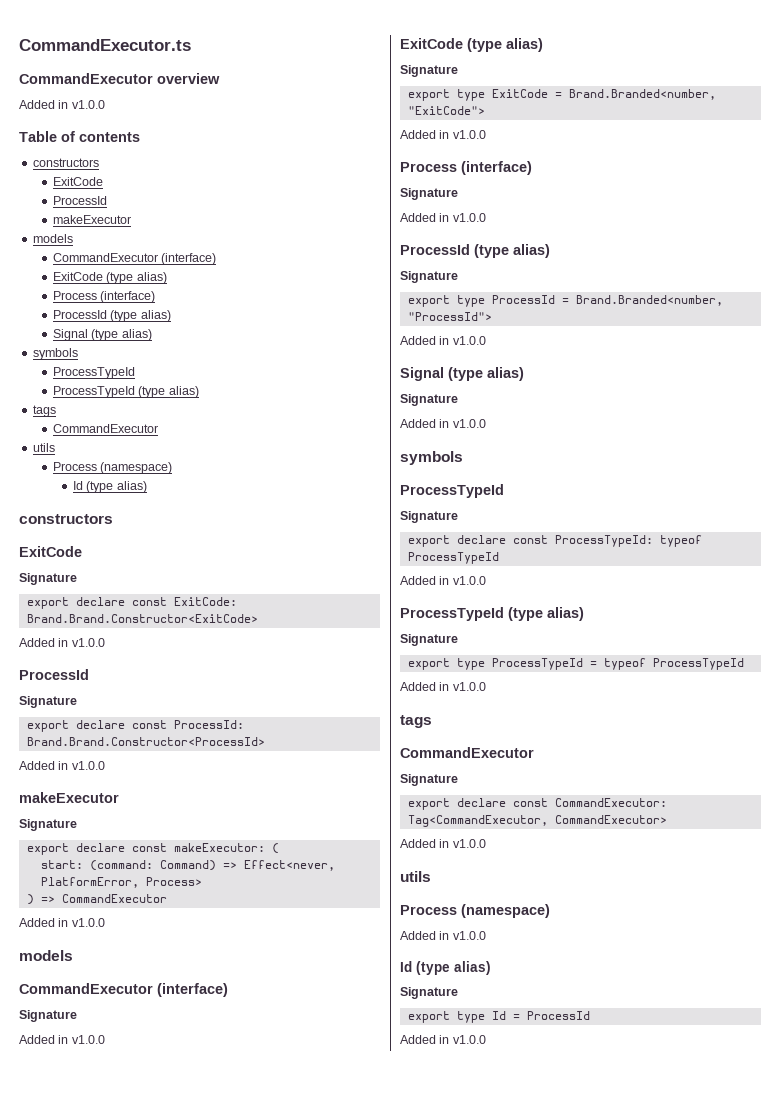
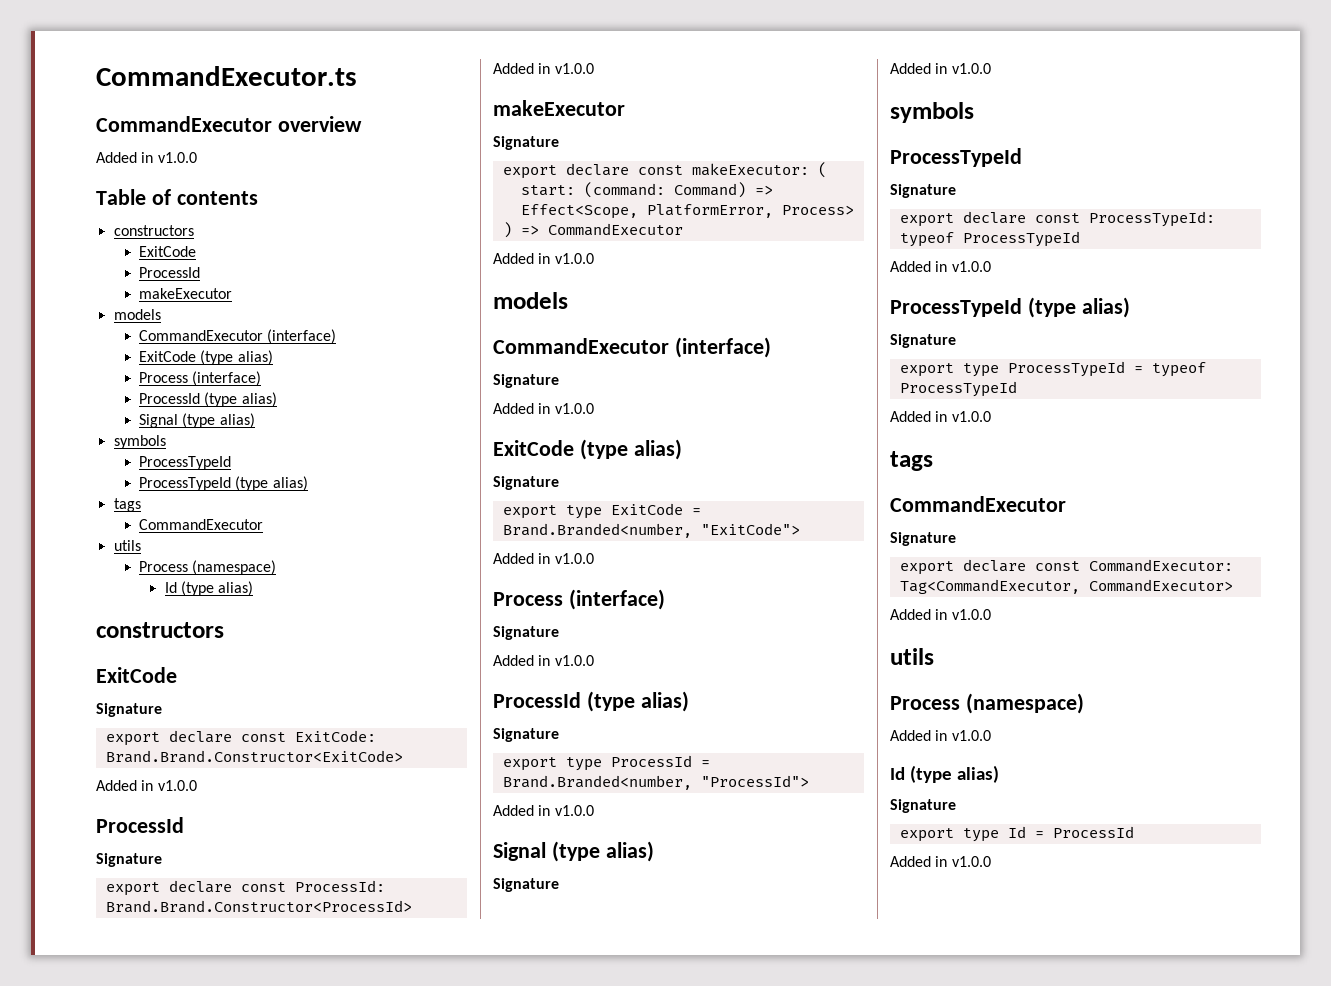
[243,860,335,871] Effect<never, -> [520,204,638,219] Effect<Scope,

